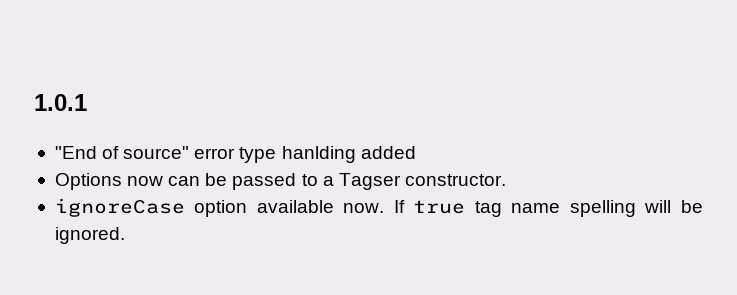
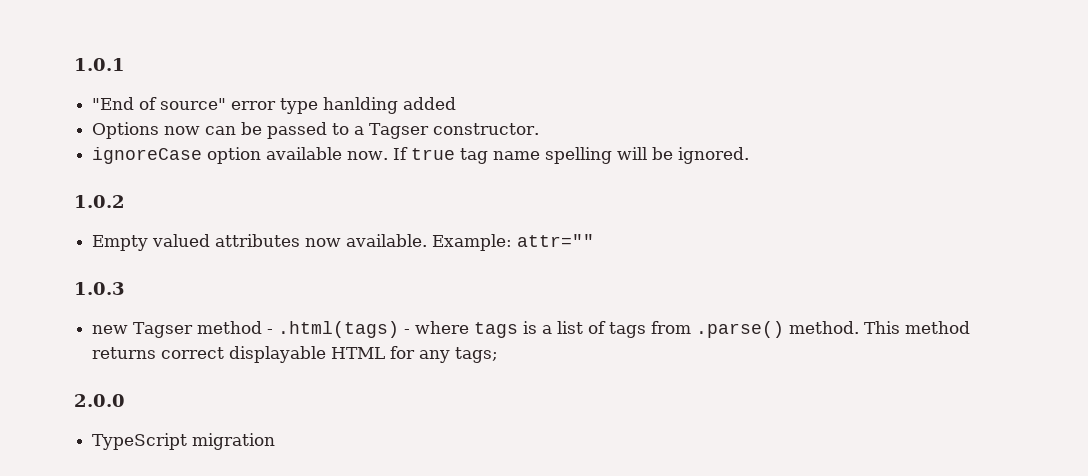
(125, 235) none -> [74,195,125,208] [92,234,595,251] [74,282,125,295] [92,321,971,338] [92,346,499,363] [74,394,125,407] [92,433,276,450] // 1.0.2 // Empty valued attributes now available. Example: attr="" // 1.0.3 // new Tagser method - .html(tags) - where tags is a list of tags from .parse() method. This method returns correct displayable HTML for any tags; // 2.0.0 // TypeScript migration

